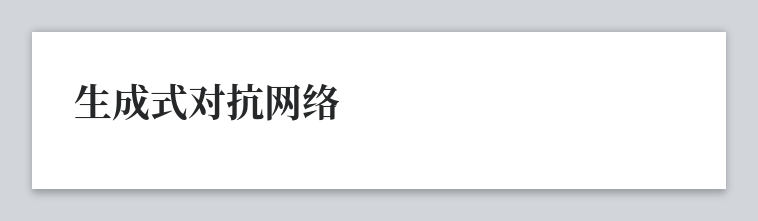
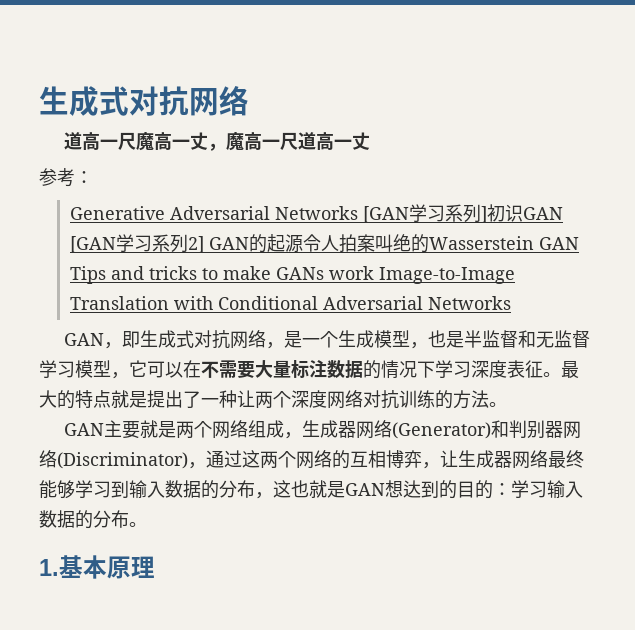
[74,83,340,122] 生成式对抗网络 -> [39,86,249,116] [64,132,371,151] [39,168,93,187] [69,204,563,223] [69,234,579,253] [69,266,515,284] [69,296,511,310] [64,330,591,349] [39,360,579,379] [39,390,507,409] [64,420,582,439] [39,450,584,469] [39,480,583,499] [39,510,147,529] [39,555,155,579] 生成式对抗网络 // 道高一尺魔高一丈，魔高一尺道高一丈 // 参考： // Generative Adversarial Networks [GAN学习系列]初识GAN [GAN学习系列2] GAN的起源令人拍案叫绝的Wasserstein GAN Tips and tricks to make GANs work Image-to-Image Translation with Conditional Adversarial Networks // GAN，即生成式对抗网络，是一个生成模型，也是半监督和无监督学习模型，它可以在不需要大量标注数据的情况下学习深度表征。最大的特点就是提出了一种让两个深度网络对抗训练的方法。 // GAN主要就是两个网络组成，生成器网络(Generator)和判别器网络(Discriminator)，通过这两个网络的互相博弈，让生成器网络最终能够学习到输入数据的分布，这也就是GAN想达到的目的：学习输入数据的分布。 // 1.基本原理

